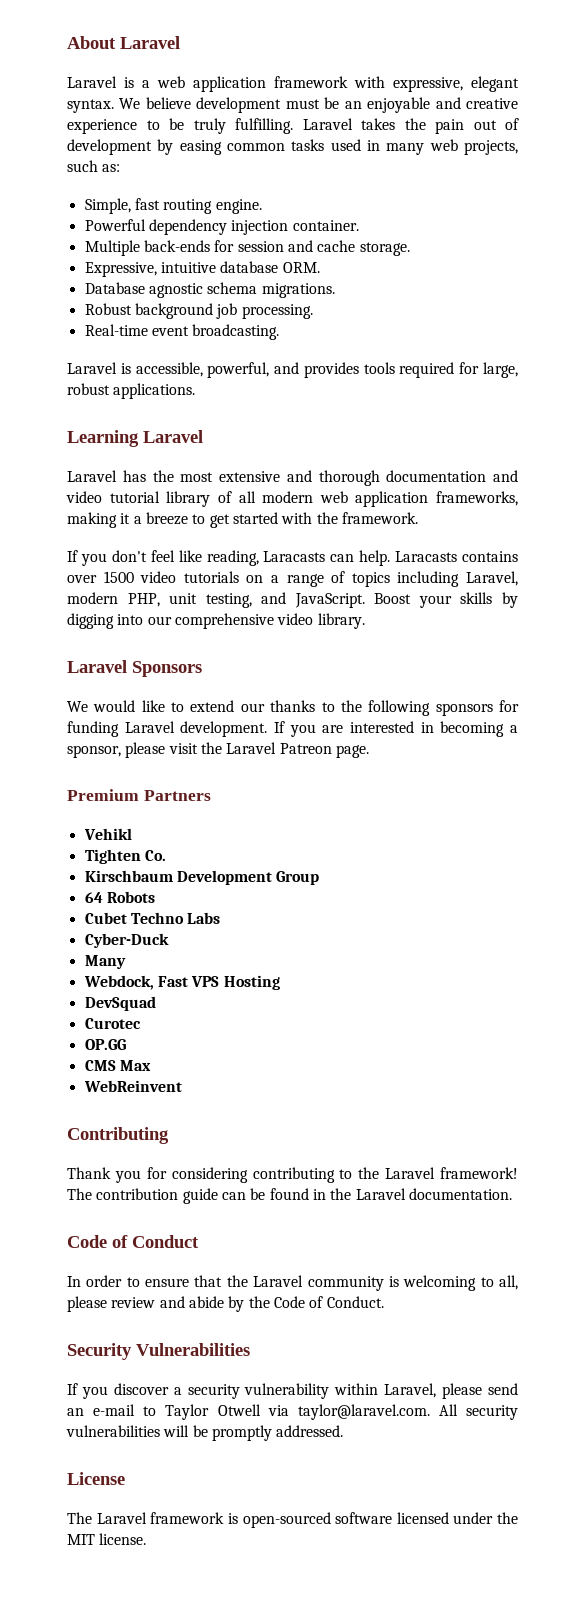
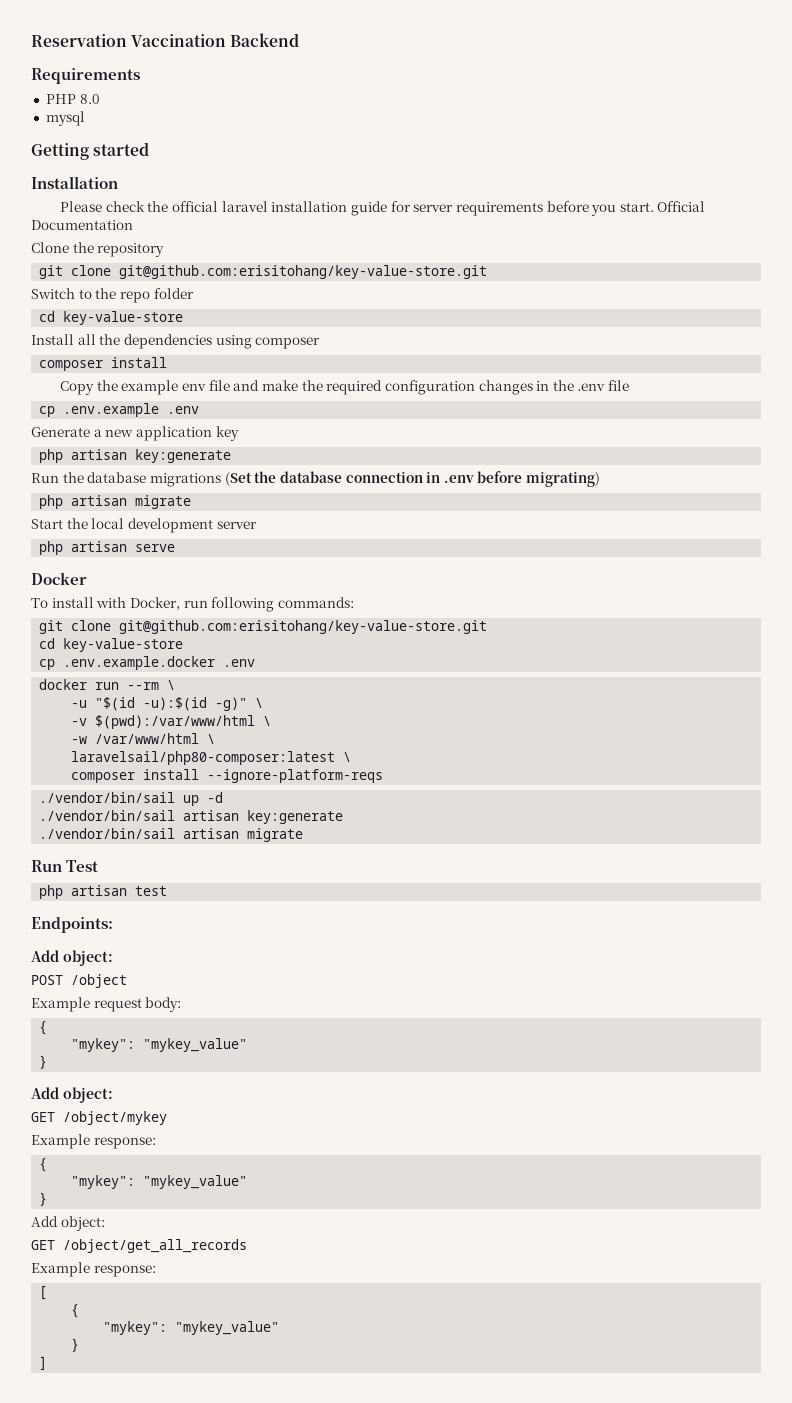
[67,36,180,49] [67,76,519,92] [67,97,518,113] [67,118,519,134] [67,139,518,155] [67,160,121,172] [84,198,262,214] [84,219,359,235] [84,240,410,256] [84,261,320,277] [84,282,335,298] [84,303,313,319] [84,324,280,340] [67,362,518,378] [67,383,196,399] [67,430,203,447] [67,470,518,486] [66,491,518,507] [67,512,418,528] [67,550,518,566] [67,571,518,587] [67,592,518,608] [67,613,365,629] [67,660,202,677] [67,700,519,716] [67,721,518,737] [67,742,369,758] [67,789,211,801] [83,828,132,840] [84,849,166,864] [84,870,320,885] [84,891,155,903] [84,912,221,924] [84,933,169,948] [84,955,126,969] [83,975,280,990] [84,996,156,1011] [84,1018,141,1029] [84,1039,126,1050] [84,1060,151,1071] [83,1080,182,1092] [67,1127,169,1144] [67,1167,518,1183] [67,1188,512,1204] [67,1235,199,1248] [67,1275,518,1291] [67,1296,384,1312] [67,1343,250,1360] [67,1383,519,1399] [67,1404,518,1420] [66,1425,344,1441] [67,1472,125,1485] [67,1512,518,1528] [67,1533,147,1545] About Laravel // Laravel is a web application framework with expressive, elegant syntax. We believe development must be an enjoyable and creative experience to be truly fulfilling. Laravel takes the pain out of development by easing common tasks used in many web projects, such as: // Simple, fast routing engine. // Powerful dependency injection container. // Multiple back-ends for session and cache storage. // Expressive, intuitive database ORM. // Database agnostic schema migrations. // Robust background job processing. // Real-time event broadcasting. // Laravel is accessible, powerful, and provides tools required for large, robust applications. // Learning Laravel // Laravel has the most extensive and thorough documentation and video tutorial library of all modern web application frameworks, making it a breeze to get started with the framework. // If you don't feel like reading, Laracasts can help. Laracasts contains over 1500 video tutorials on a range of topics including Laravel, modern PHP, unit testing, and JavaScript. Boost your skills by digging into our comprehensive video library. // Laravel Sponsors // We would like to extend our thanks to the following sponsors for funding Laravel development. If you are interested in becoming a sponsor, please visit the Laravel Patreon page. // Premium Partners // Vehikl // Tighten Co. // Kirschbaum Development Group // 64 Robots // Cubet Techno Labs // Cyber-Duck // Many // Webdock, Fast VPS Hosting // DevSquad // Curotec // OP.GG // CMS Max // WebReinvent // Contributing // Thank you for considering contributing to the Laravel framework! The contribution guide can be found in the Laravel documentation. // Code of Conduct // In order to ensure that the Laravel community is welcoming to all, please review and abide by the Code of Conduct. // Security Vulnerabilities // If you discover a security vulnerability within Laravel, please send an e-mail to Taylor Otwell via taylor@laravel.com. All security vulnerabilities will be promptly addressed. // License // The Laravel framework is open-sourced software licensed under the MIT license. -> [31,33,300,47] [31,68,140,84] [45,94,100,104] [45,111,85,126] [31,142,150,160] [31,176,118,189] [60,201,706,216] [31,220,133,230] [31,242,165,257] [39,265,488,279] [31,288,194,303] [39,311,184,325] [31,334,321,349] [39,357,168,371] [60,380,630,395] [39,403,200,417] [31,426,239,441] [39,449,232,463] [31,471,601,487] [39,495,192,509] [31,518,257,533] [39,541,176,555] [31,572,87,585] [31,597,354,612] [39,620,488,634] [39,638,184,652] [39,656,256,670] [39,679,176,690] [71,697,264,711] [71,715,272,729] [71,733,216,744] [71,751,352,765] [71,769,384,783] [39,792,224,806] [39,810,344,824] [39,828,304,842] [31,860,99,872] [39,885,168,899] [31,917,113,933] [31,950,113,966] [31,974,127,988] [31,997,182,1012] [39,1021,48,1035] [71,1038,248,1052] [39,1055,48,1069] [31,1087,113,1103] [31,1111,167,1125] [31,1134,156,1149] [39,1158,48,1172] [71,1175,248,1189] [39,1192,48,1206] [31,1216,105,1231] [31,1239,247,1253] [31,1262,156,1277] [39,1286,48,1300] [71,1304,80,1318] [103,1321,280,1335] [71,1338,80,1352] [39,1356,48,1370] Reservation Vaccination Backend // Requirements // PHP 8.0 // mysql // Getting started // Installation // Please check the official laravel installation guide for server requirements before you start. Official Documentation // Clone the repository // git clone git@github.com:erisitohang/key-value-store.git // Switch to the repo folder // cd key-value-store // Install all the dependencies using composer // composer install // Copy the example env file and make the required configuration changes in the .env file // cp .env.example .env // Generate a new application key // php artisan key:generate // Run the database migrations (Set the database connection in .env before migrating) // php artisan migrate // Start the local development server // php artisan serve // Docker // To install with Docker, run following commands: // git clone git@github.com:erisitohang/key-value-store.git // cd key-value-store // cp .env.example.docker .env // docker run --rm \ // -u "$(id -u):$(id -g)" \ // -v $(pwd):/var/www/html \ // -w /var/www/html \ // laravelsail/php80-composer:latest \ // composer install --ignore-platform-reqs // ./vendor/bin/sail up -d // ./vendor/bin/sail artisan key:generate // ./vendor/bin/sail artisan migrate // Run Test // php artisan test // Endpoints: // Add object: // POST /object // Example request body: // { // "mykey": "mykey_value" // } // Add object: // GET /object/mykey // Example response: // { // "mykey": "mykey_value" // } // Add object: // GET /object/get_all_records // Example response: // [ // { // "mykey": "mykey_value" // } // ]

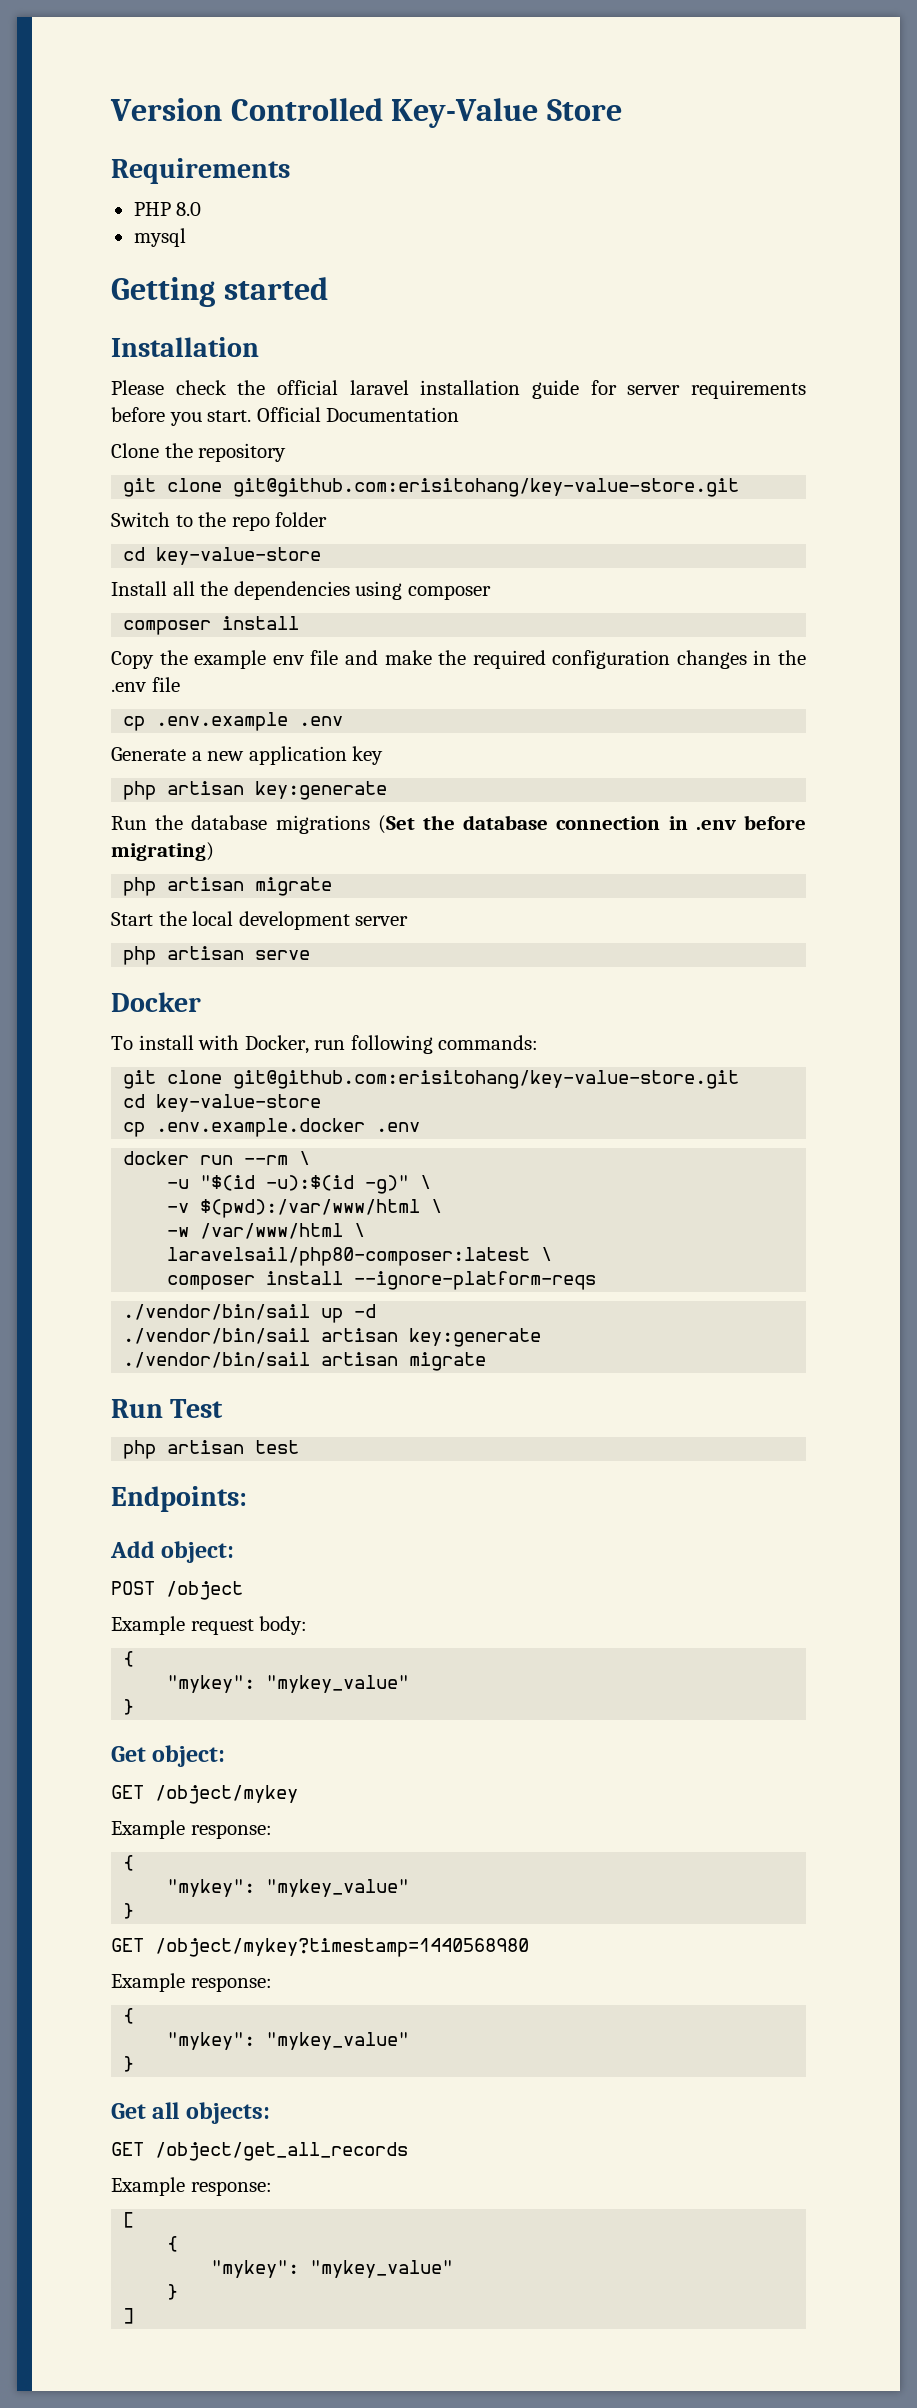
[31,33,300,47] Reservation Vaccination Backend -> [110,98,622,128] Version Controlled Key-Value Store
[31,1087,59,1099] Add -> [111,1746,146,1762] Get
[31,1216,105,1231] Add object: -> [111,1938,529,1957] [111,1973,272,1992] [123,2008,135,2024] [167,2032,410,2050] [123,2056,135,2072] [111,2102,270,2124] GET /object/mykey?timestamp=1440568980 // Example response: // { // "mykey": "mykey_value" // } // Get all objects:

